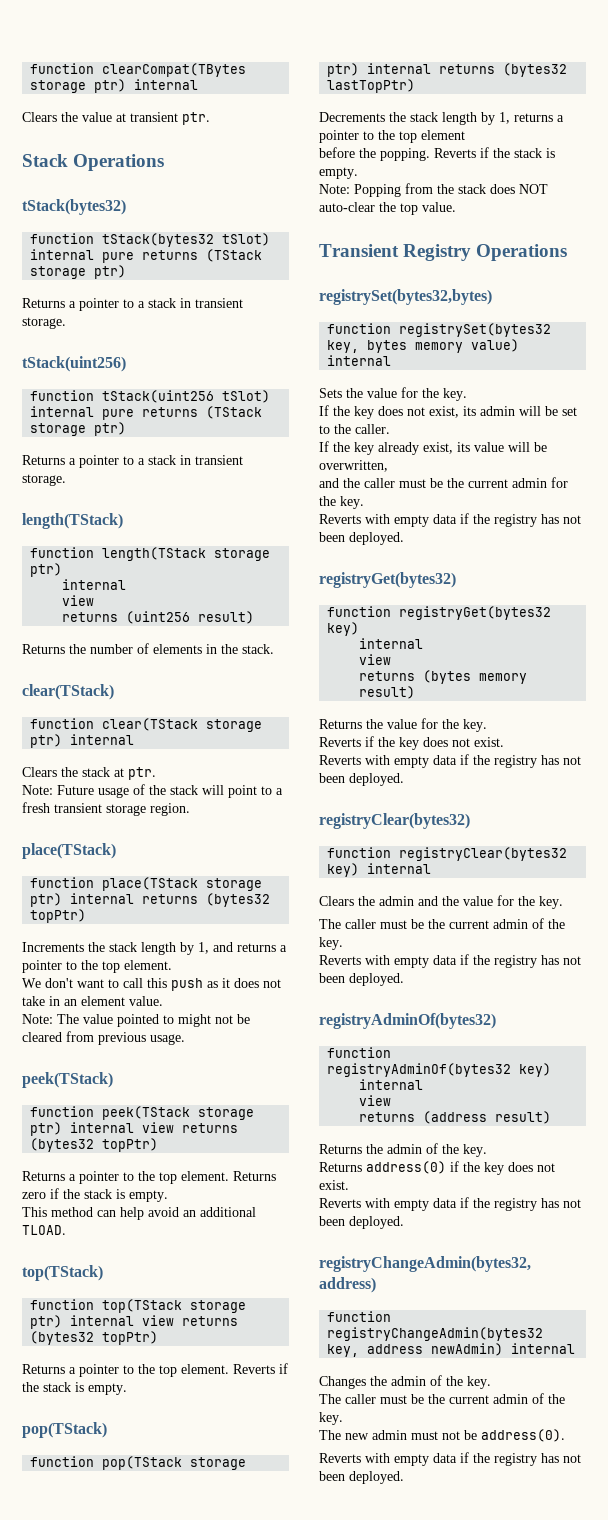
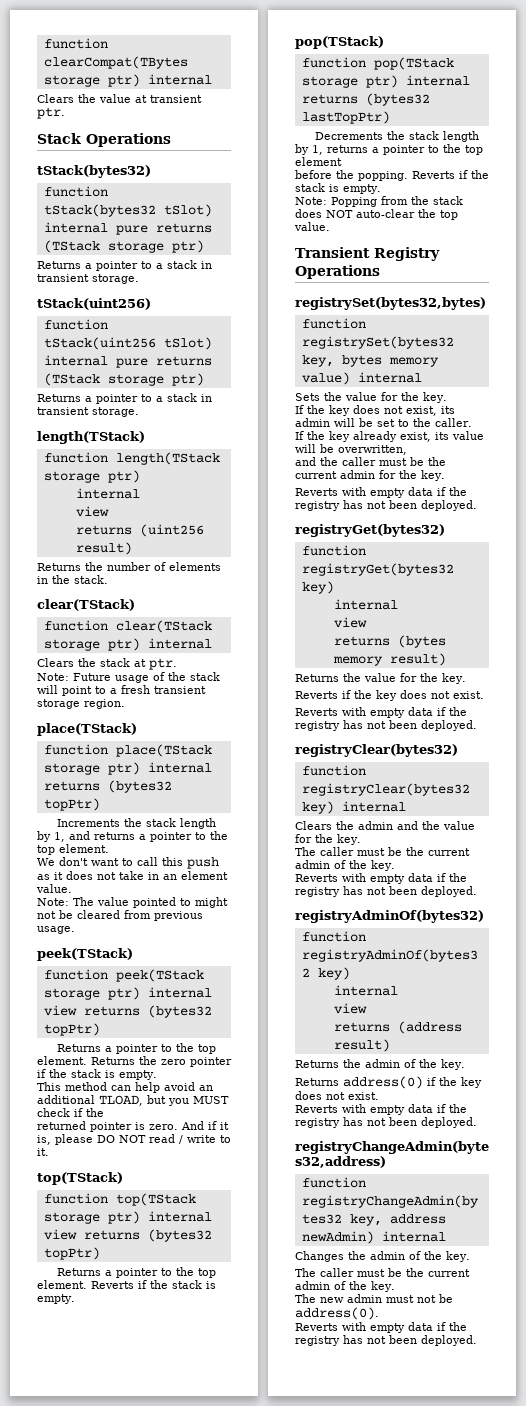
[22,1192,46,1199] zero -> [139,1056,232,1067] the zero pointer
[22,1225,66,1235] TLOAD. -> [99,1095,229,1106] [37,1108,104,1117] [37,1121,229,1132] [37,1134,231,1145] [37,1148,49,1156] TLOAD, but you MUST check if the // returned pointer is zero. And if it is, please DO NOT read / write to it.

